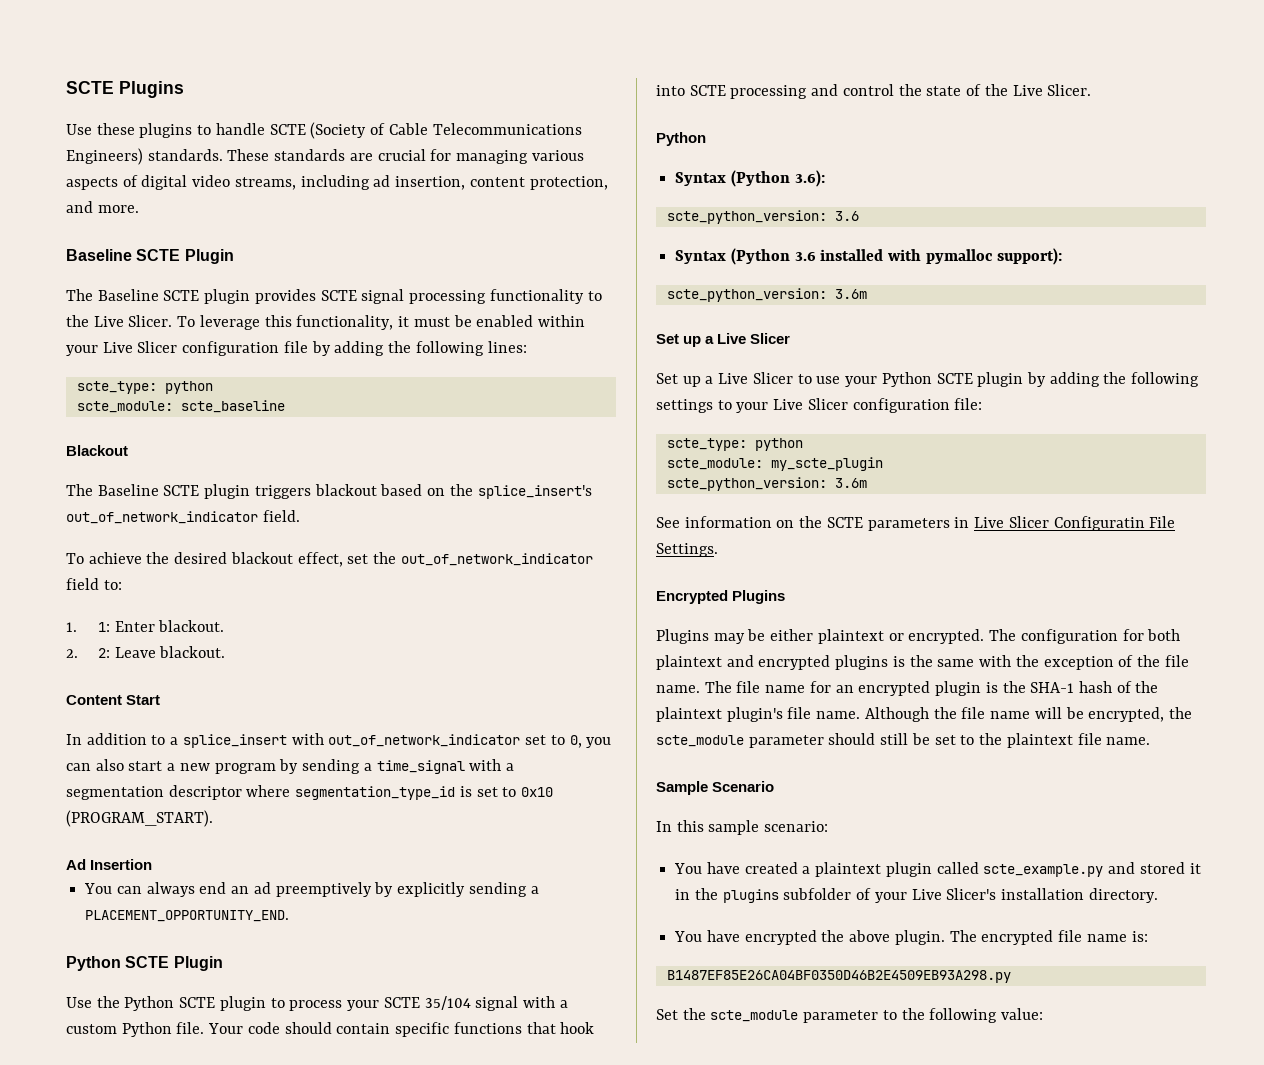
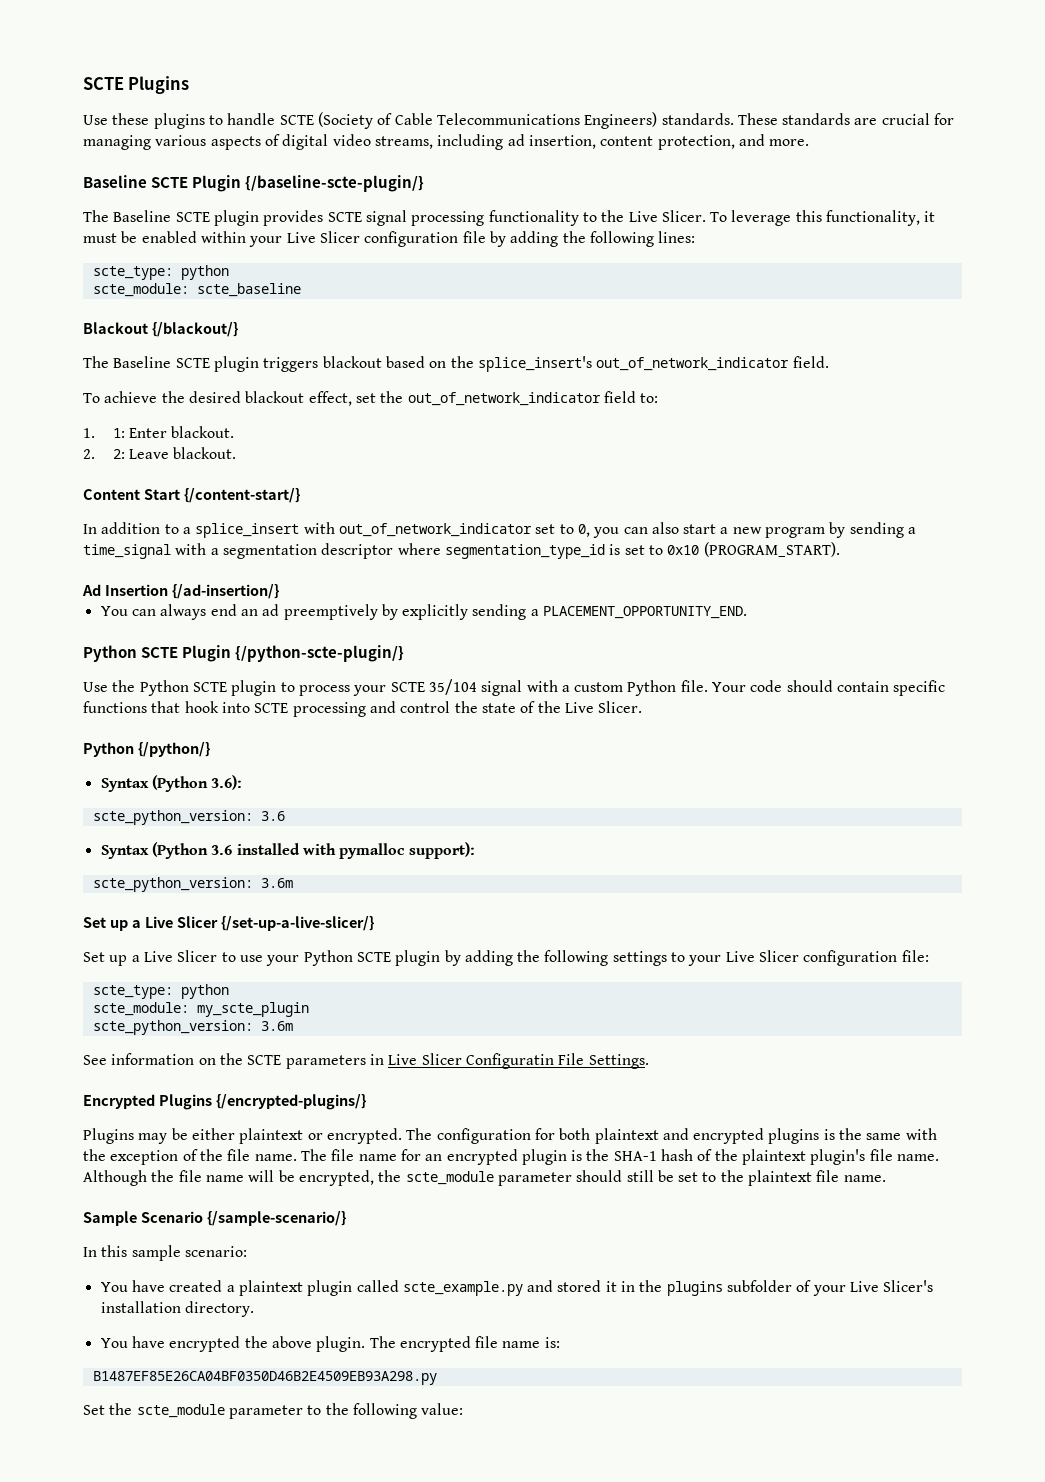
(234, 256) none -> [245,175,425,192] {/baseline-scte-plugin/}
(128, 450) none -> [151,322,238,337] {/blackout/}
(161, 700) none -> [183,488,300,503] {/content-start/}
(153, 864) none -> [171,584,279,599] {/ad-insertion/}
(223, 963) none -> [235,645,405,662] {/python-scte-plugin/}
(706, 139) none -> [137,742,210,757] {/python/}
(791, 338) none -> [220,916,374,931] {/set-up-a-live-slicer/}
(786, 597) none -> [215,1094,366,1110] {/encrypted-plugins/}
(775, 786) none -> [206,1211,346,1226] {/sample-scenario/}

